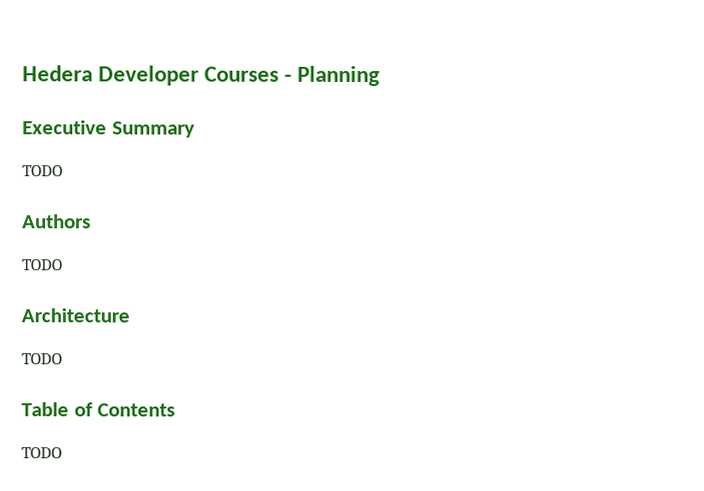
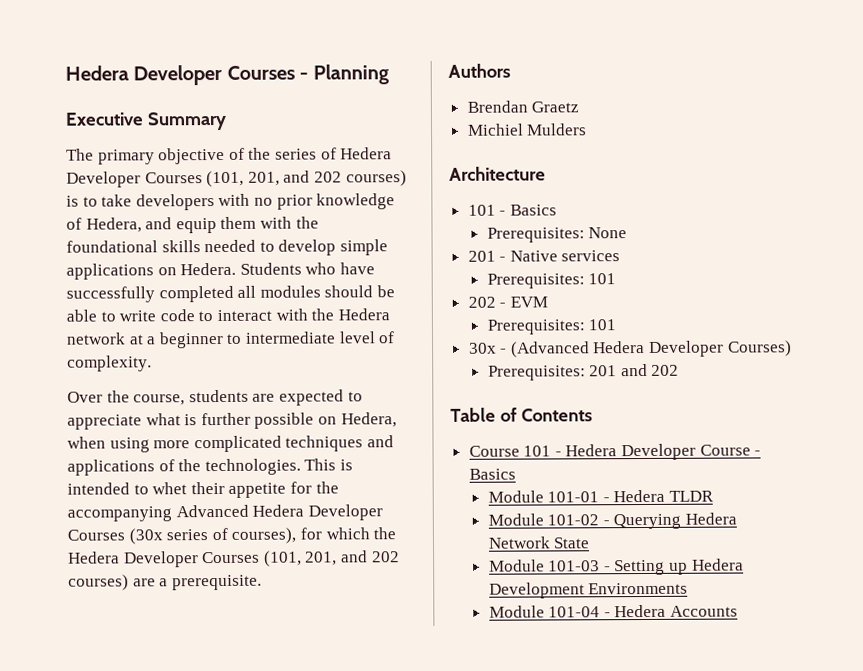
[22,165,63,177] [22,214,91,229] [21,259,62,271] [21,308,130,323] [21,353,62,365] [21,402,176,417] [21,447,62,459] TODO // Authors // TODO // Architecture // TODO // Table of Contents // TODO -> [66,147,393,165] [66,170,407,188] [66,193,396,211] [66,216,319,234] [66,239,388,256] [66,262,375,280] [66,285,395,303] [66,308,390,322] [66,331,396,349] [67,355,152,372] [67,389,363,406] [67,412,397,430] [67,435,394,453] [67,458,353,476] [67,481,339,498] [67,504,383,522] [67,527,397,545] [68,550,400,568] [68,574,262,591] [448,63,511,78] [466,100,580,113] [467,123,588,136] [449,166,546,181] [467,204,557,216] [486,227,628,243] [467,250,621,262] [486,273,617,289] [467,296,548,308] [486,319,617,335] [468,340,792,358] [487,363,680,381] [450,407,593,422] [468,443,762,461] [468,468,516,480] [487,489,715,503] [487,512,738,530] [487,536,591,549] [488,558,744,576] [488,582,689,599] [488,604,739,618] The primary objective of the series of Hedera Developer Courses (101, 201, and 202 courses) is to take developers with no prior knowledge of Hedera, and equip them with the foundational skills needed to develop simple applications on Hedera. Students who have successfully completed all modules should be able to write code to interact with the Hedera network at a beginner to intermediate level of complexity. // Over the course, students are expected to appreciate what is further possible on Hedera, when using more complicated techniques and applications of the technologies. This is intended to whet their appetite for the accompanying Advanced Hedera Developer Courses (30x series of courses), for which the Hedera Developer Courses (101, 201, and 202 courses) are a prerequisite. // Authors // Brendan Graetz // Michiel Mulders // Architecture // 101 - Basics // Prerequisites: None // 201 - Native services // Prerequisites: 101 // 202 - EVM // Prerequisites: 101 // 30x - (Advanced Hedera Developer Courses) // Prerequisites: 201 and 202 // Table of Contents // Course 101 - Hedera Developer Course - Basics // Module 101-01 - Hedera TLDR // Module 101-02 - Querying Hedera Network State // Module 101-03 - Setting up Hedera Development Environments // Module 101-04 - Hedera Accounts

